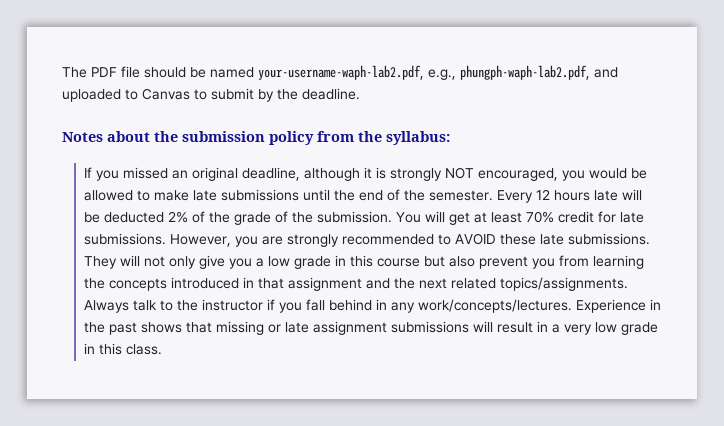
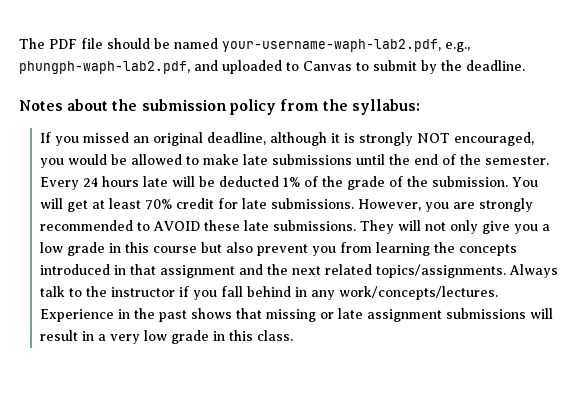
[536,189,551,200] 12 -> [82,177,98,187] 24
[168,211,189,223] 2% -> [282,177,300,187] 1%

